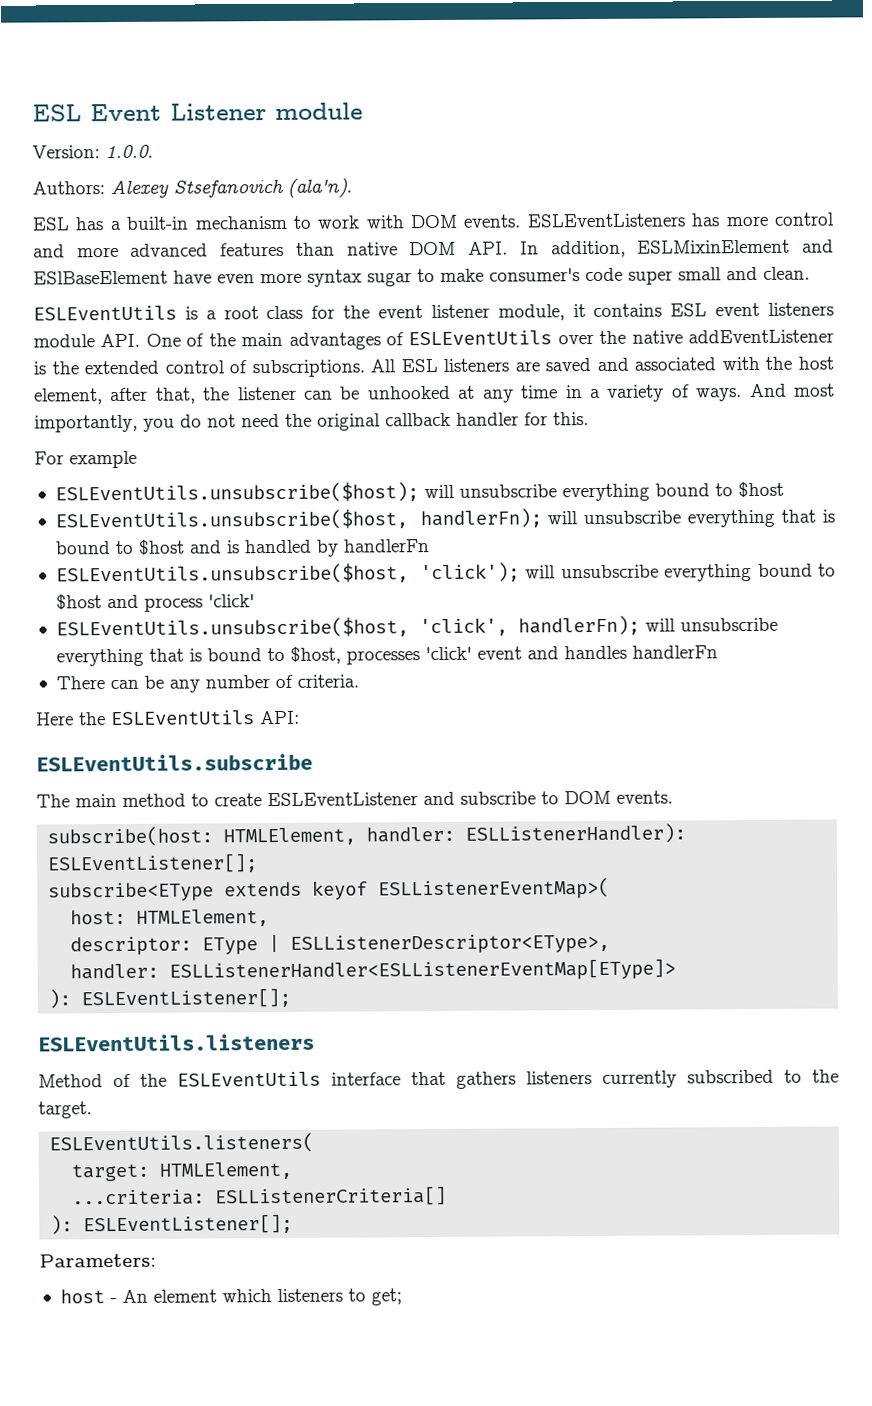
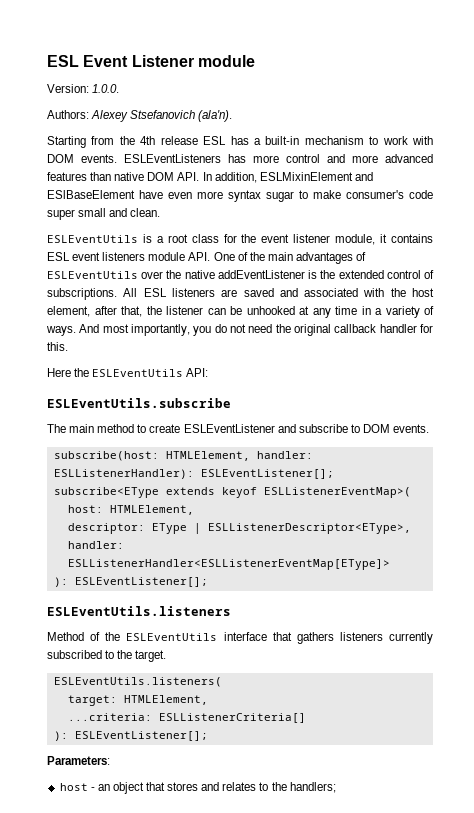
(352, 187) none -> [47,136,198,148] Starting from the 4th release
[34,450,137,469] [54,481,784,504] [54,508,835,531] [54,539,430,557] [55,562,837,585] [55,594,255,612] [55,615,778,639] [55,645,718,667] [55,674,359,693] // For example // ESLEventUtils.unsubscribe($host); will unsubscribe everything bound to $host // ESLEventUtils.unsubscribe($host, handlerFn); will unsubscribe everything that is bound to $host and is handled by handlerFn // ESLEventUtils.unsubscribe($host, 'click'); will unsubscribe everything bound to $host and process 'click' // ESLEventUtils.unsubscribe($host, 'click', handlerFn); will unsubscribe everything that is bound to $host, processes 'click' event and handles handlerFn // There can be any number of criteria. -> (68, 346) none
[121,1288,402,1306] An element which listeners to get; -> [97,782,336,794] an object that stores and relates to the handlers;

